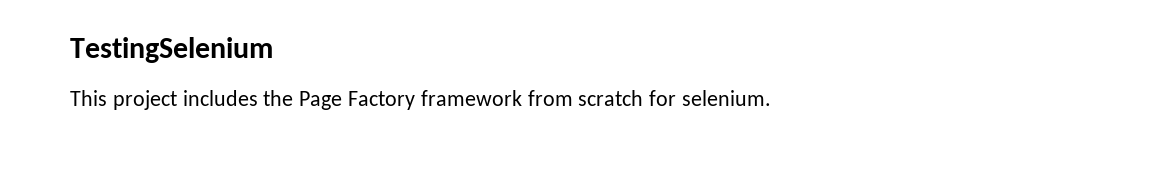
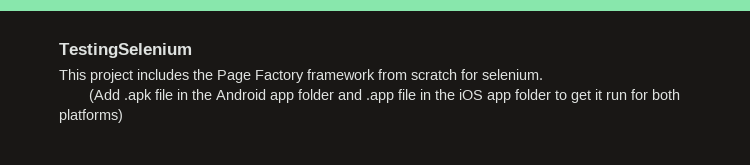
(772, 98) none -> [88,89,680,103] [59,109,123,123] // (Add .apk file in the Android app folder and .app file in the iOS app folder to get it run for both platforms)

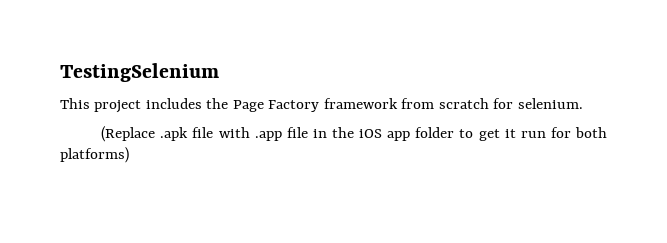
[88,89,120,103] (Add -> [101,126,156,142] (Replace
[176,89,362,103] in the Android app folder and -> [218,127,250,138] with

